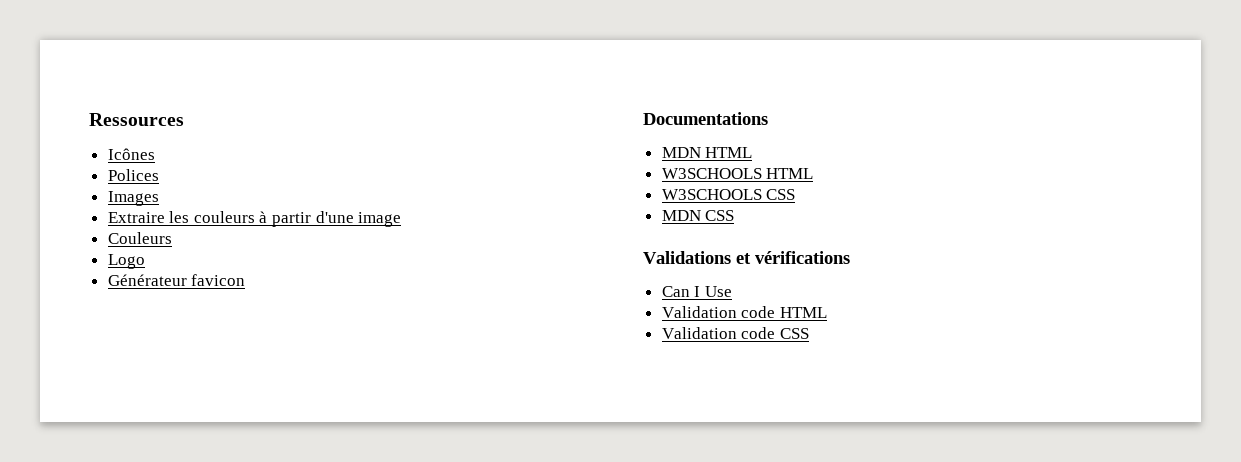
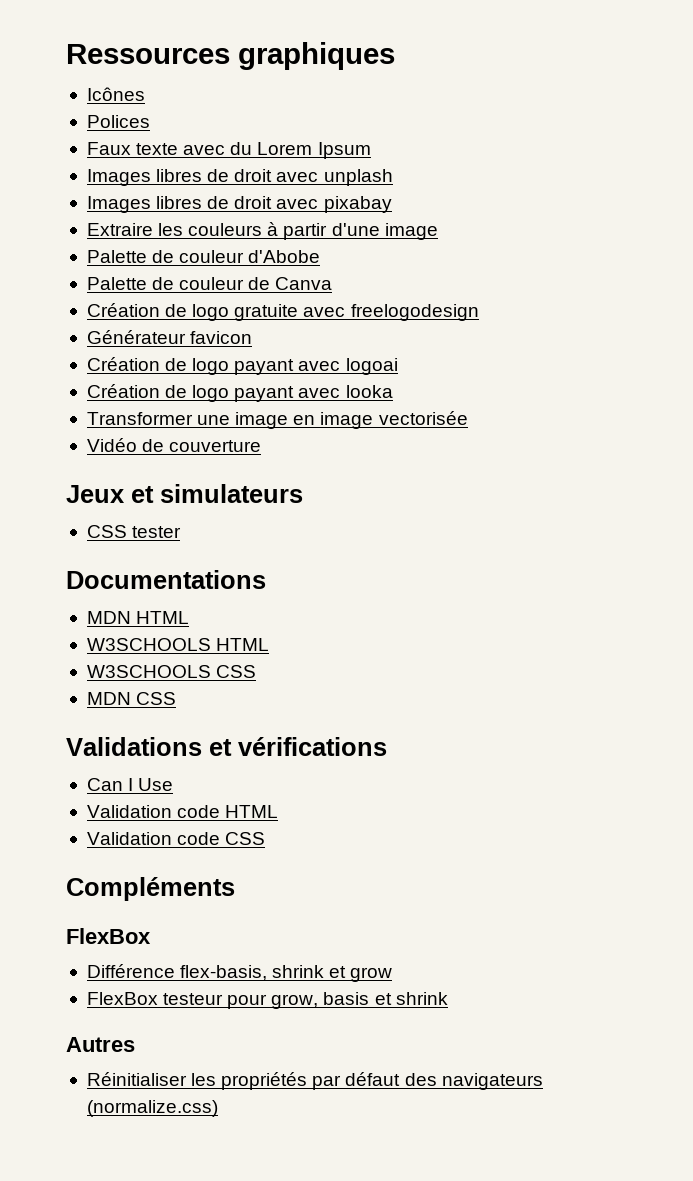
(184, 119) none -> [238,42,395,70] graphiques
[107,191,159,206] Images -> [86,142,371,159] [86,169,393,186] [86,196,392,213] Faux texte avec du Lorem Ipsum // Images libres de droit avec unplash // Images libres de droit avec pixabay
[107,232,172,244] [107,254,145,269] [107,274,246,286] Couleurs // Logo // Générateur favicon -> [86,250,321,263] [86,277,333,290] [86,303,479,321] [86,330,253,344] [86,357,398,375] [86,384,393,402] [86,411,468,429] [86,438,262,452] [66,484,303,503] [86,525,182,538] Palette de couleur d'Abobe // Palette de couleur de Canva // Création de logo gratuite avec freelogodesign // Générateur favicon // Création de logo payant avec logoai // Création de logo payant avec looka // Transformer une image en image vectorisée // Vidéo de couverture // Jeux et simulateurs // CSS tester
(809, 333) none -> [66,877,235,901] [66,928,151,944] [86,964,393,982] [86,992,448,1009] [66,1037,135,1052] [86,1072,543,1090] [86,1100,218,1117] // Compléments // FlexBox // Différence flex-basis, shrink et grow // FlexBox testeur pour grow, basis et shrink // Autres // Réinitialiser les propriétés par défaut des navigateurs (normalize.css)

